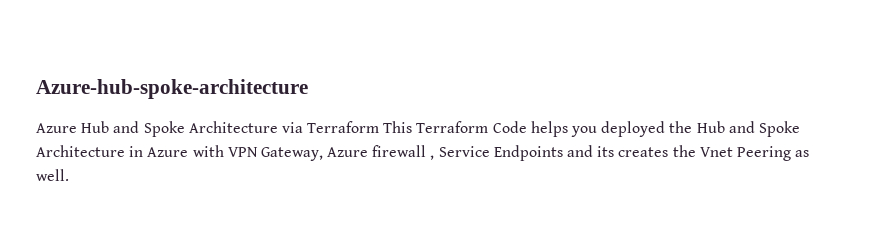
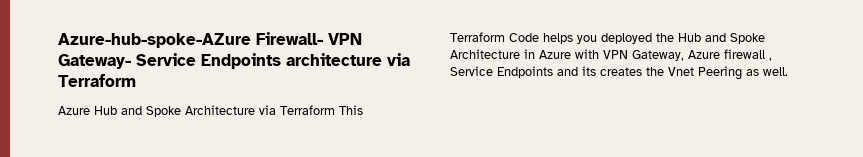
[36,79,308,99] Azure-hub-spoke-architecture -> [58,32,362,48] [58,53,410,69] [58,74,136,87] Azure-hub-spoke-AZure Firewall- VPN Gateway- Service Endpoints architecture via Terraform

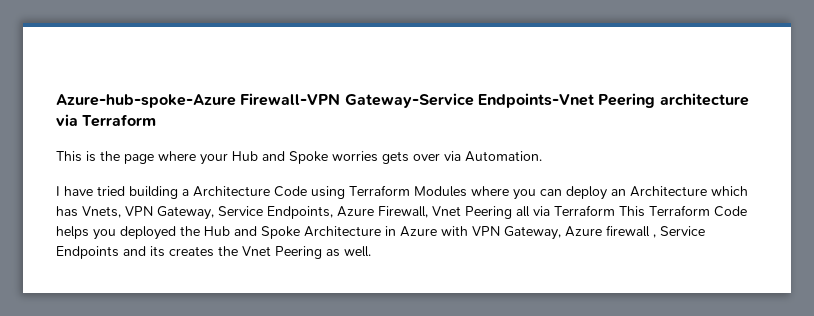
[58,32,362,48] [58,53,410,69] [58,74,136,87] [58,105,255,117] Azure-hub-spoke-AZure Firewall- VPN Gateway- Service Endpoints architecture via Terraform // Azure Hub and Spoke Architecture -> [56,93,749,108] [56,114,157,127] [56,151,542,165] [56,185,748,200] [56,206,530,220] Azure-hub-spoke-Azure Firewall-VPN Gateway-Service Endpoints-Vnet Peering architecture via Terraform // This is the page where your Hub and Spoke worries gets over via Automation. // I have tried building a Architecture Code using Terraform Modules where you can deploy an Architecture which has Vnets, VPN Gateway, Service Endpoints, Azure Firewall, Vnet Peering all

